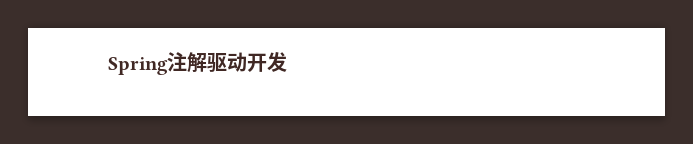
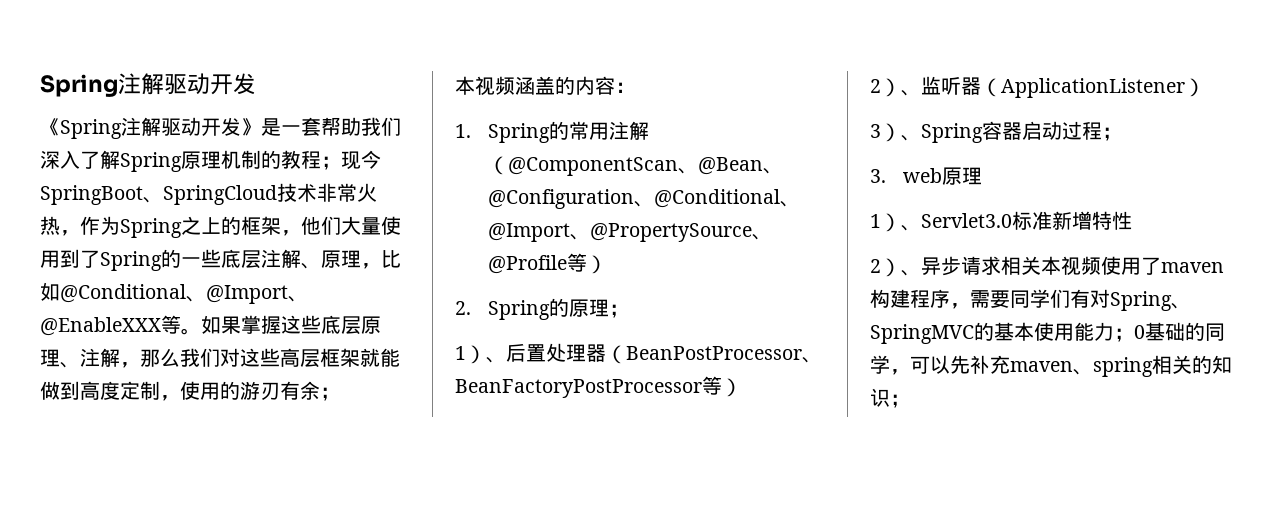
[108,52,287,75] Spring注解驱动开发 -> [40,73,256,97] [40,117,401,139] [40,150,381,172] [40,183,377,205] [40,216,401,238] [40,249,401,271] [40,282,308,304] [40,315,381,336] [40,348,400,368] [40,381,340,401] [455,76,635,96] [455,121,650,143] [488,156,784,176] [488,189,801,209] [488,223,773,242] [488,253,608,274] [455,298,630,320] [455,343,822,364] [455,376,742,398] [870,76,1205,98] [870,121,1122,143] [870,167,983,185] [870,211,1132,232] [870,256,1224,277] [870,289,1191,311] [870,322,1225,344] [870,355,1232,377] [870,388,910,408] Spring注解驱动开发 // 《Spring注解驱动开发》是一套帮助我们深入了解Spring原理机制的教程；现今SpringBoot、SpringCloud技术非常火热，作为Spring之上的框架，他们大量使用到了Spring的一些底层注解、原理，比如@Conditional、@Import、@EnableXXX等。如果掌握这些底层原理、注解，那么我们对这些高层框架就能做到高度定制，使用的游刃有余； // 本视频涵盖的内容： // 1. Spring的常用注解（@ComponentScan、@Bean、@Configuration、@Conditional、@Import、@PropertySource、@Profile等） // 2. Spring的原理； // 1）、后置处理器（BeanPostProcessor、BeanFactoryPostProcessor等） // 2）、监听器（ApplicationListener） // 3）、Spring容器启动过程； // 3. web原理 // 1）、Servlet3.0标准新增特性 // 2）、异步请求相关本视频使用了maven构建程序，需要同学们有对Spring、SpringMVC的基本使用能力；0基础的同学，可以先补充maven、spring相关的知识；

